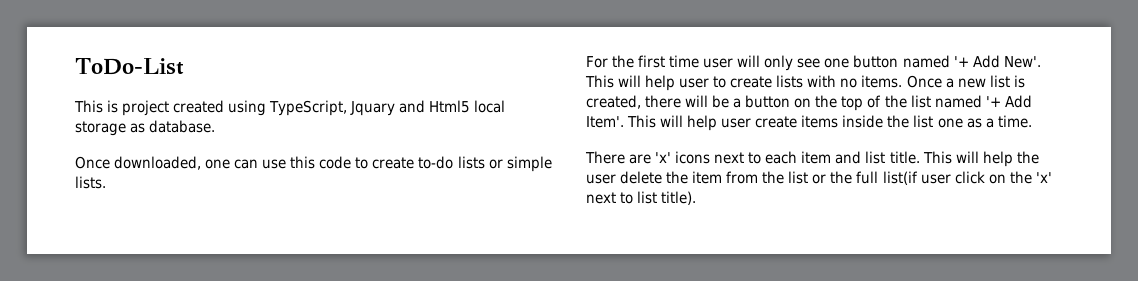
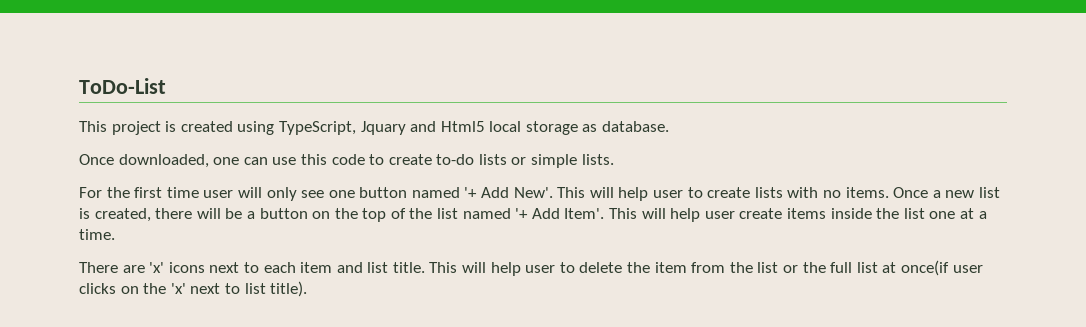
[107,100,170,116] is project -> [111,121,177,135] project is
[966,118,982,128] as -> [959,208,974,219] at
[1016,151,1039,164] [586,174,616,184] the user -> [525,262,575,273] user to
[882,171,985,185] list(if user click -> [856,260,983,276] [79,283,116,294] list at once(if user clicks

